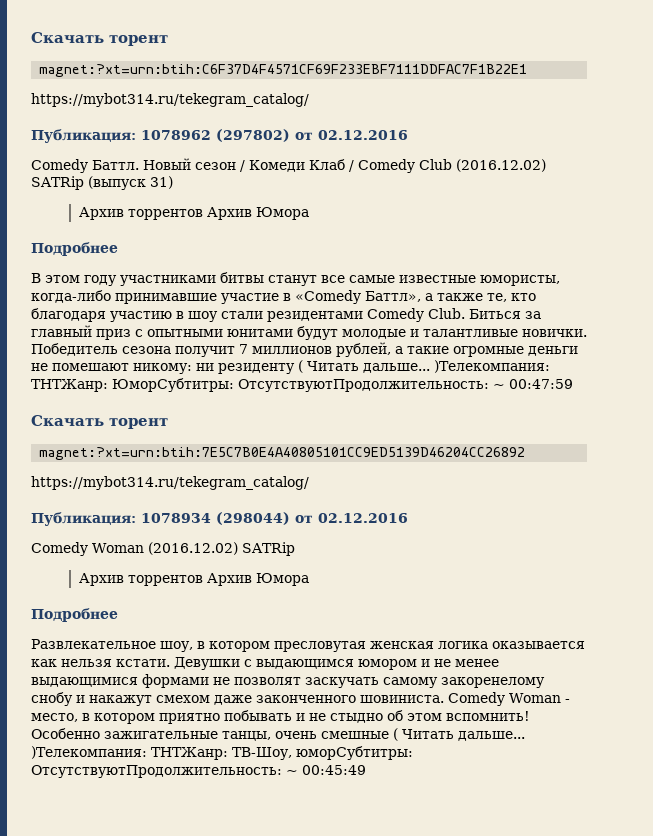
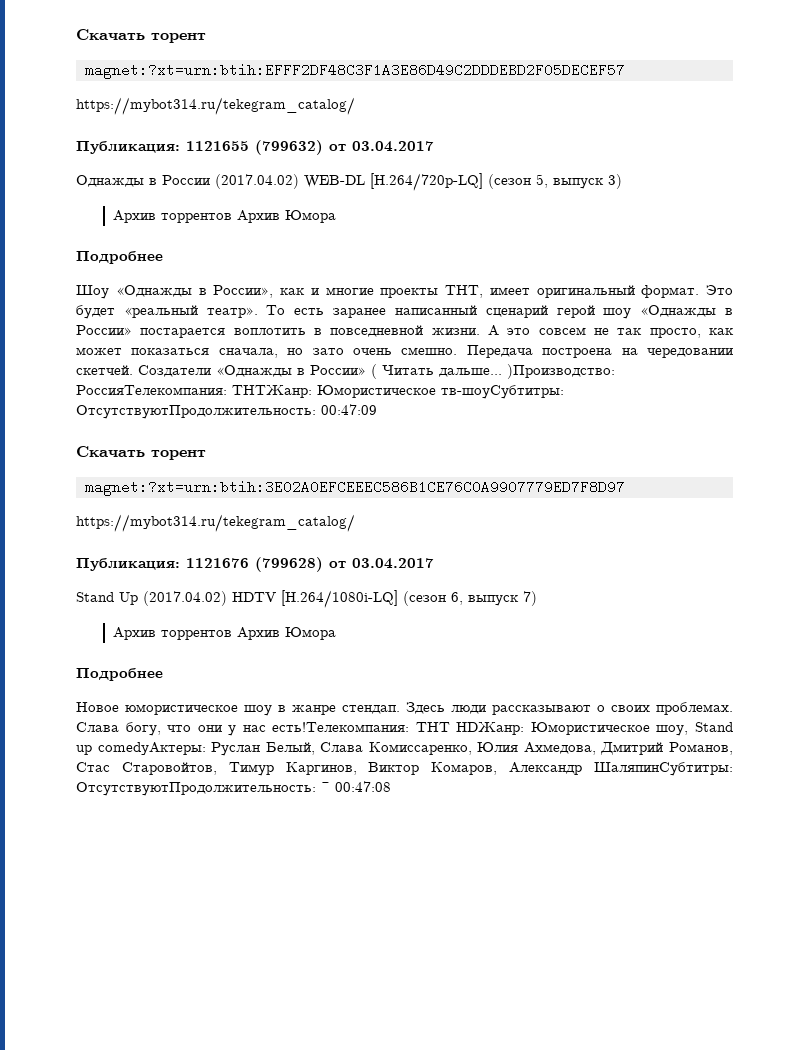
[31,32,168,46] [39,64,528,77] [31,93,309,107] [31,129,408,143] [31,158,546,173] [31,176,173,190] [78,207,309,220] [31,242,118,256] [31,272,560,286] [31,290,536,304] [31,308,541,322] [31,325,587,340] [31,342,578,357] [31,360,550,374] [31,378,573,392] [31,415,168,429] [39,447,526,460] [31,476,309,490] [31,512,408,526] [31,542,295,556] [78,573,309,586] [31,608,118,622] [31,639,585,652] [31,657,499,670] [31,674,545,688] [31,692,570,706] [31,710,530,724] [31,728,525,741] [31,746,413,760] [31,765,366,778] Скачать торент // magnet:?xt=urn:btih:C6F37D4F4571CF69F233EBF7111DDFAC7F1B22E1 // https://mybot314.ru/tekegram_catalog/ // Публикация: 1078962 (297802) от 02.12.2016 // Comedy Баттл. Новый сезон / Комеди Клаб / Comedy Club (2016.12.02) SATRip (выпуск 31) // Архив торрентов Архив Юмора // Подробнее // В этом году участниками битвы станут все самые известные юмористы, когда-либо принимавшие участие в «Comedy Баттл», а также те, кто благодаря участию в шоу стали резидентами Comedy Club. Биться за главный приз с опытными юнитами будут молодые и талантливые новички. Победитель сезона получит 7 миллионов рублей, а такие огромные деньги не помешают никому: ни резиденту ( Читать дальше... )Телекомпания: ТНТЖанр: ЮморСубтитры: ОтсутствуютПродолжительность: ~ 00:47:59 // Скачать торент // magnet:?xt=urn:btih:7E5C7B0E4A40805101CC9ED5139D46204CC26892 // https://mybot314.ru/tekegram_catalog/ // Публикация: 1078934 (298044) от 02.12.2016 // Comedy Woman (2016.12.02) SATRip // Архив торрентов Архив Юмора // Подробнее // Развлекательное шоу, в котором пресловутая женская логика оказывается как нельзя кстати. Девушки с выдающимся юмором и не менее выдающимися формами не позволят заскучать самому закоренелому снобу и накажут смехом даже законченного шовиниста. Сomedy Woman - место, в котором приятно побывать и не стыдно об этом вспомнить! Особенно зажигательные танцы, очень смешные ( Читать дальше... )Телекомпания: ТНТЖанр: ТВ-Шоу, юморСубтитры: ОтсутствуютПродолжительность: ~ 00:45:49 -> [76,29,206,43] [84,63,625,79] [76,97,355,115] [76,140,434,155] [76,173,622,191] [113,210,337,223] [76,251,163,264] [76,285,733,299] [76,305,734,319] [76,325,735,338] [76,345,733,358] [76,364,615,379] [76,385,564,399] [76,404,377,419] [76,446,206,460] [84,480,625,496] [76,514,355,532] [76,557,434,572] [76,590,537,608] [113,627,337,640] [76,668,163,681] [76,702,733,716] [76,722,733,736] [76,742,733,756] [76,762,733,776] [76,781,391,796] Скачать торент // magnet:?xt=urn:btih:EFFF2DF48C3F1A3E86D49C2DDDEBD2F05DECEF57 // https://mybot314.ru/tekegram_catalog/ // Публикация: 1121655 (799632) от 03.04.2017 // Однажды в России (2017.04.02) WEB-DL [H.264/720p-LQ] (сезон 5, выпуск 3) // Архив торрентов Архив Юмора // Подробнее // Шоу «Однажды в России», как и многие проекты ТНТ, имеет оригинальный формат. Это будет «реальный театр». То есть заранее написанный сценарий герой шоу «Однажды в России» постарается воплотить в повседневной жизни. А это совсем не так просто, как может показаться сначала, но зато очень смешно. Передача построена на чередовании скетчей. Создатели «Однажды в России» ( Читать дальше... )Производство: РоссияТелекомпания: ТНТЖанр: Юмористическое тв-шоуСубтитры: ОтсутствуютПродолжительность: 00:47:09 // Скачать торент // magnet:?xt=urn:btih:3E02A0EFCEEEC586B1CE76C0A9907779ED7F8D97 // https://mybot314.ru/tekegram_catalog/ // Публикация: 1121676 (799628) от 03.04.2017 // Stand Up (2017.04.02) HDTV [H.264/1080i-LQ] (сезон 6, выпуск 7) // Архив торрентов Архив Юмора // Подробнее // Новое юмористическое шоу в жанре стендап. Здесь люди рассказывают о своих проблемах. Слава богу, что они у нас есть!Телекомпания: ТНТ HDЖанр: Юмористическое шоу, Stand up comedyАктеры: Руслан Белый, Слава Комиссаренко, Юлия Ахмедова, Дмитрий Романов, Стас Старовойтов, Тимур Каргинов, Виктор Комаров, Александр ШаляпинСубтитры: ОтсутствуютПродолжительность: ~ 00:47:08

